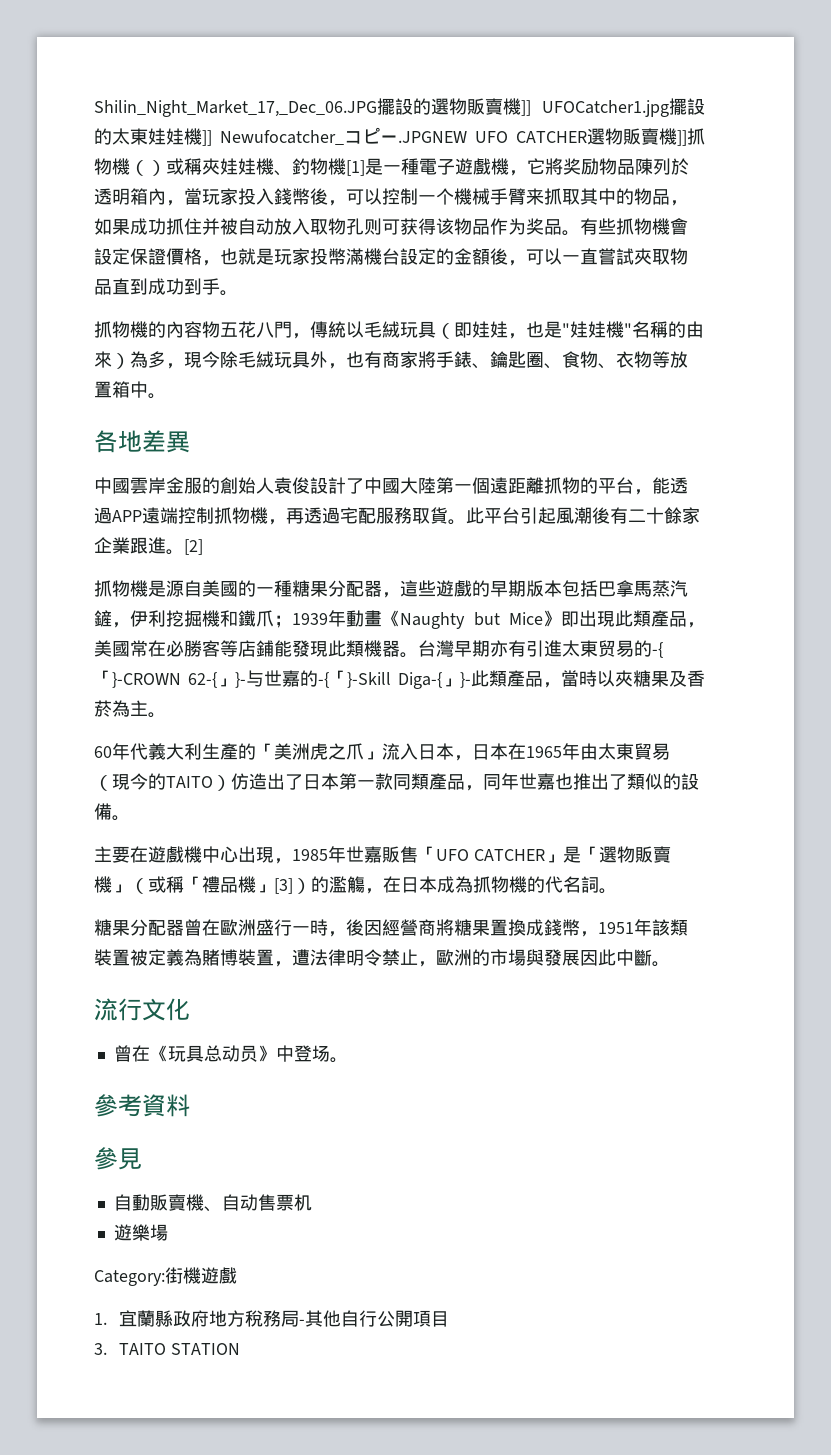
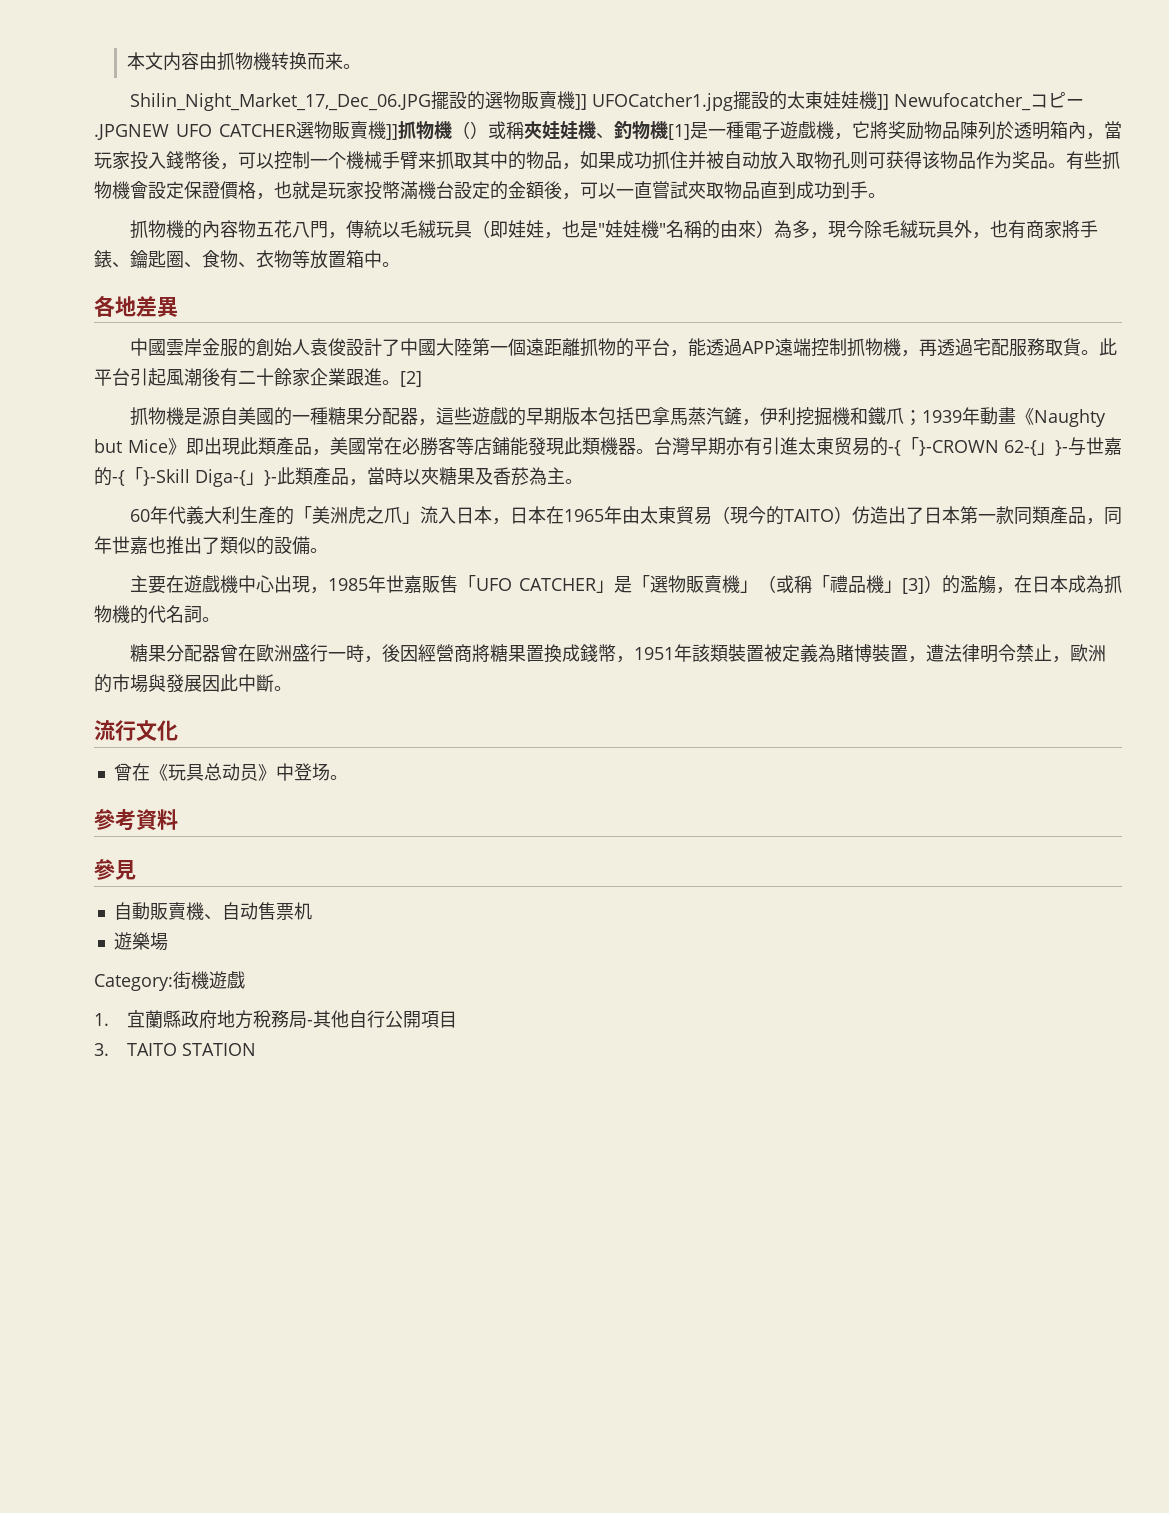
(94, 108) none -> [127,52,362,71] 本文内容由抓物機转换而来。 //

